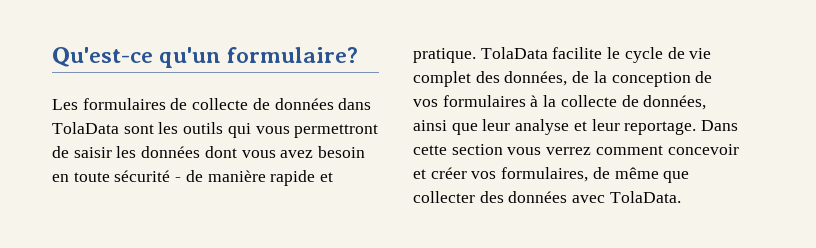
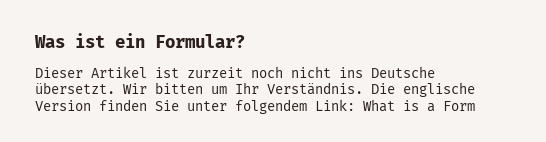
[52,47,359,68] [52,98,372,110] [52,122,379,138] [52,146,366,158] [52,170,334,186] [413,47,712,63] [413,71,713,87] [413,95,707,110] [413,119,739,135] [413,144,739,155] [413,167,690,183] [413,191,681,203] Qu'est-ce qu'un formulaire? // Les formulaires de collecte de données dans TolaData sont les outils qui vous permettront de saisir les données dont vous avez besoin en toute sécurité - de manière rapide et pratique. TolaData facilite le cycle de vie complet des données, de la conception de vos formulaires à la collecte de données, ainsi que leur analyse et leur reportage. Dans cette section vous verrez comment concevoir et créer vos formulaires, de même que collecter des données avec TolaData. -> [34,33,245,48] [35,66,435,78] [35,82,475,97] [35,99,475,114] Was ist ein Formular? // Dieser Artikel ist zurzeit noch nicht ins Deutsche übersetzt. Wir bitten um Ihr Verständnis. Die englische Version finden Sie unter folgendem Link: What is a Form

